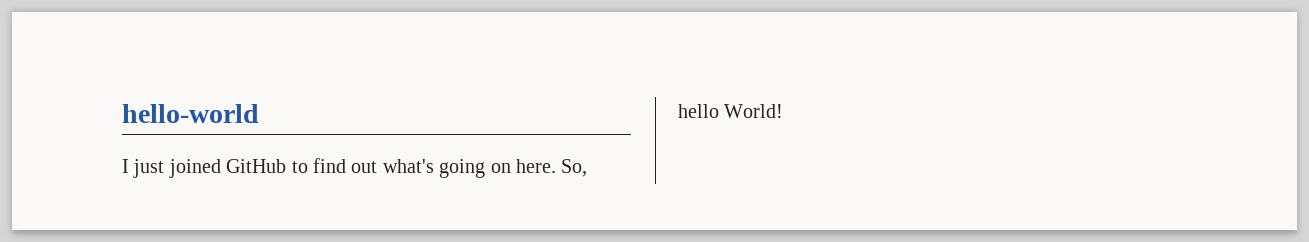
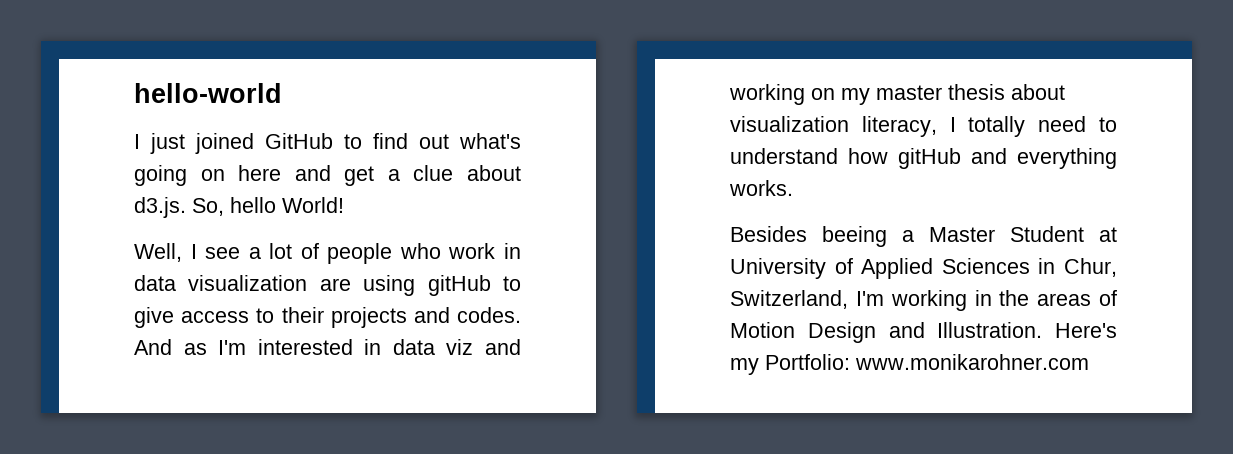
[516,159,588,177] [678,104,784,118] here. So, hello World! -> [238,165,521,186] [134,197,344,218] [134,243,521,264] [134,275,521,296] [134,307,521,328] [134,339,521,355] [729,84,1065,105] [730,116,1117,137] [730,148,1117,169] [729,180,793,196] [730,226,1117,247] [730,258,1117,279] [730,290,1117,311] [730,322,1117,343] [730,354,1089,375] here and get a clue about d3.js. So, hello World! // Well, I see a lot of people who work in data visualization are using gitHub to give access to their projects and codes. And as I'm interested in data viz and working on my master thesis about visualization literacy, I totally need to understand how gitHub and everything works. // Besides beeing a Master Student at University of Applied Sciences in Chur, Switzerland, I'm working in the areas of Motion Design and Illustration. Here's my Portfolio: www.monikarohner.com

